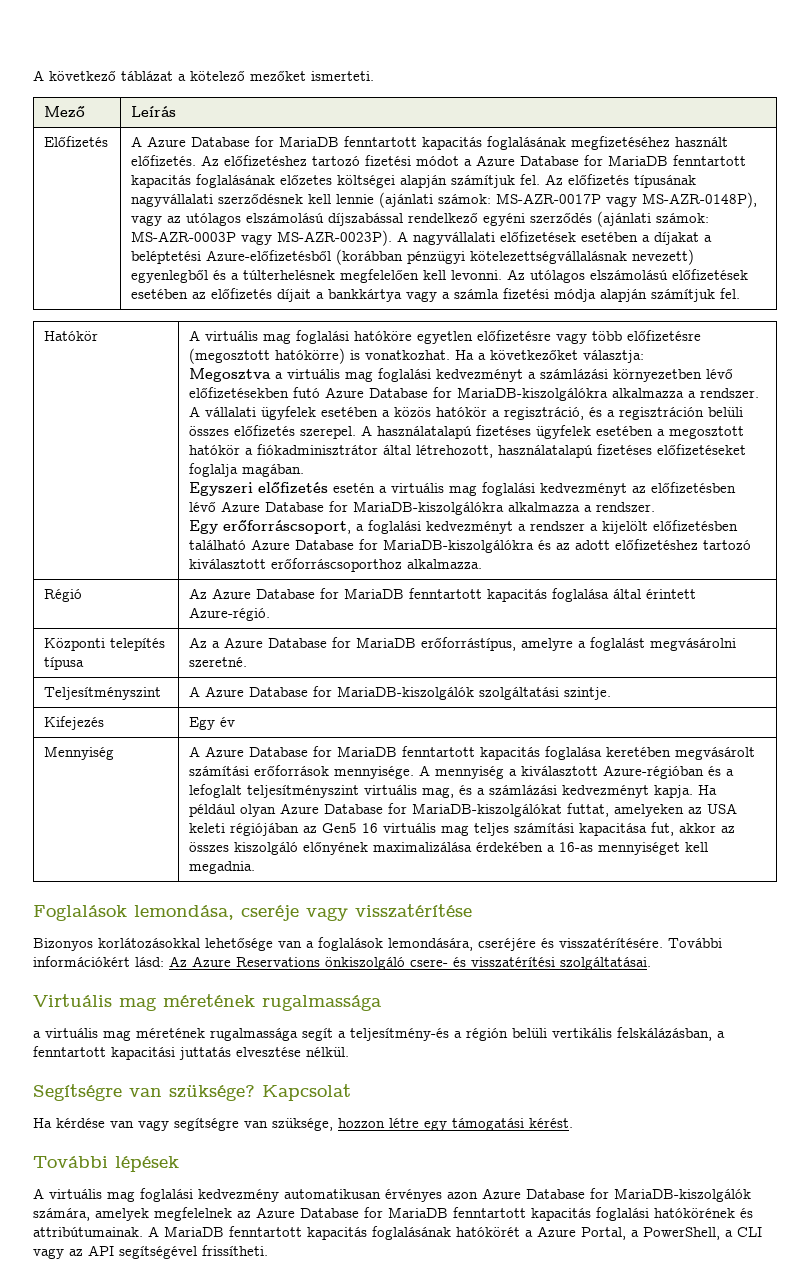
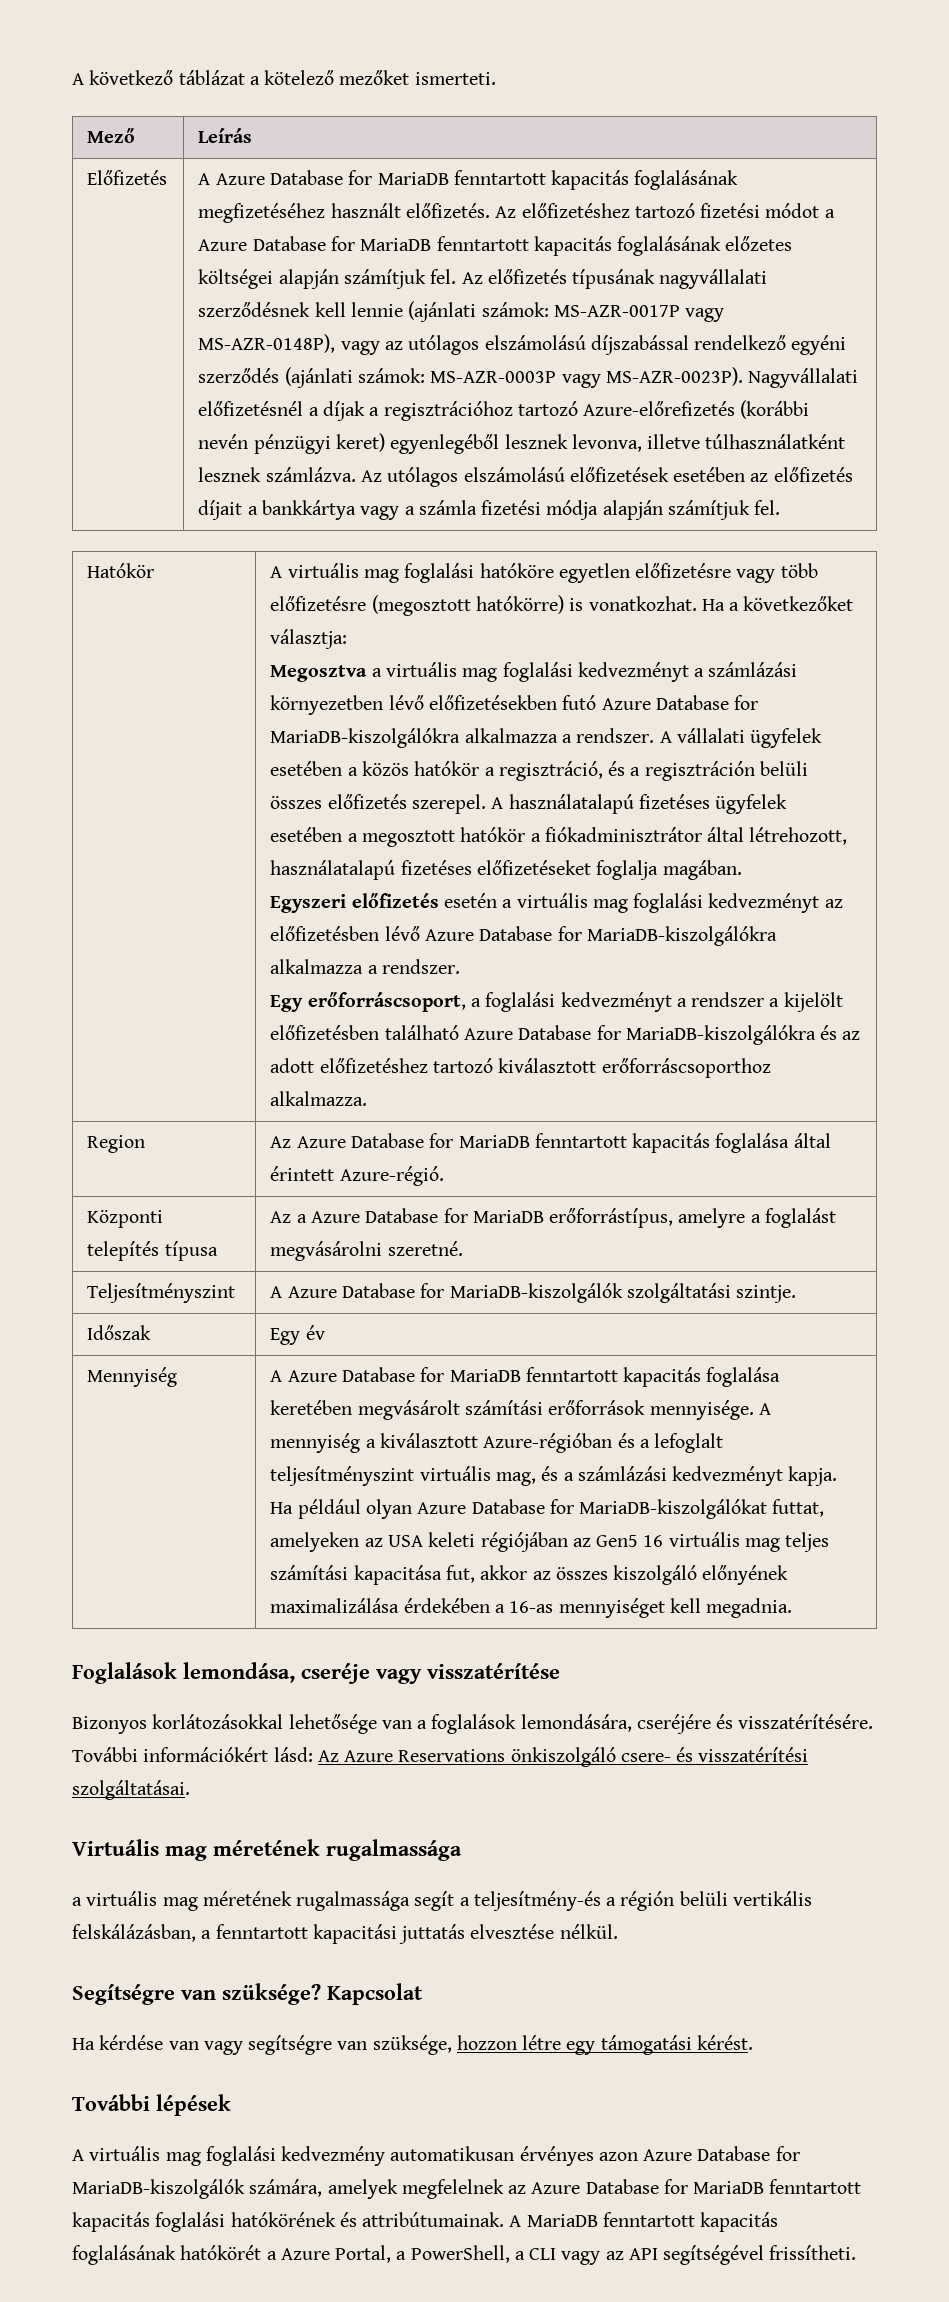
[397,231,713,245] [131,249,695,265] [131,269,503,283] A nagyvállalati előfizetések esetében a díjakat a beléptetési Azure-előfizetésből (korábban pénzügyi kötelezettségvállalásnak nevezett) egyenlegből és a túlterhelésnek megfelelően kell levonni. -> [748,368,859,388] [198,400,810,421] [198,433,846,454] [198,467,356,482] Nagyvállalati előfizetésnél a díjak a regisztrációhoz tartozó Azure-előrefizetés (korábbi nevén pénzügyi keret) egyenlegéből lesznek levonva, illetve túlhasználatként lesznek számlázva.
[44,589,83,602] Régió -> [87,1135,146,1153] Region
[44,716,105,730] Kifejezés -> [87,1325,152,1340] Időszak

